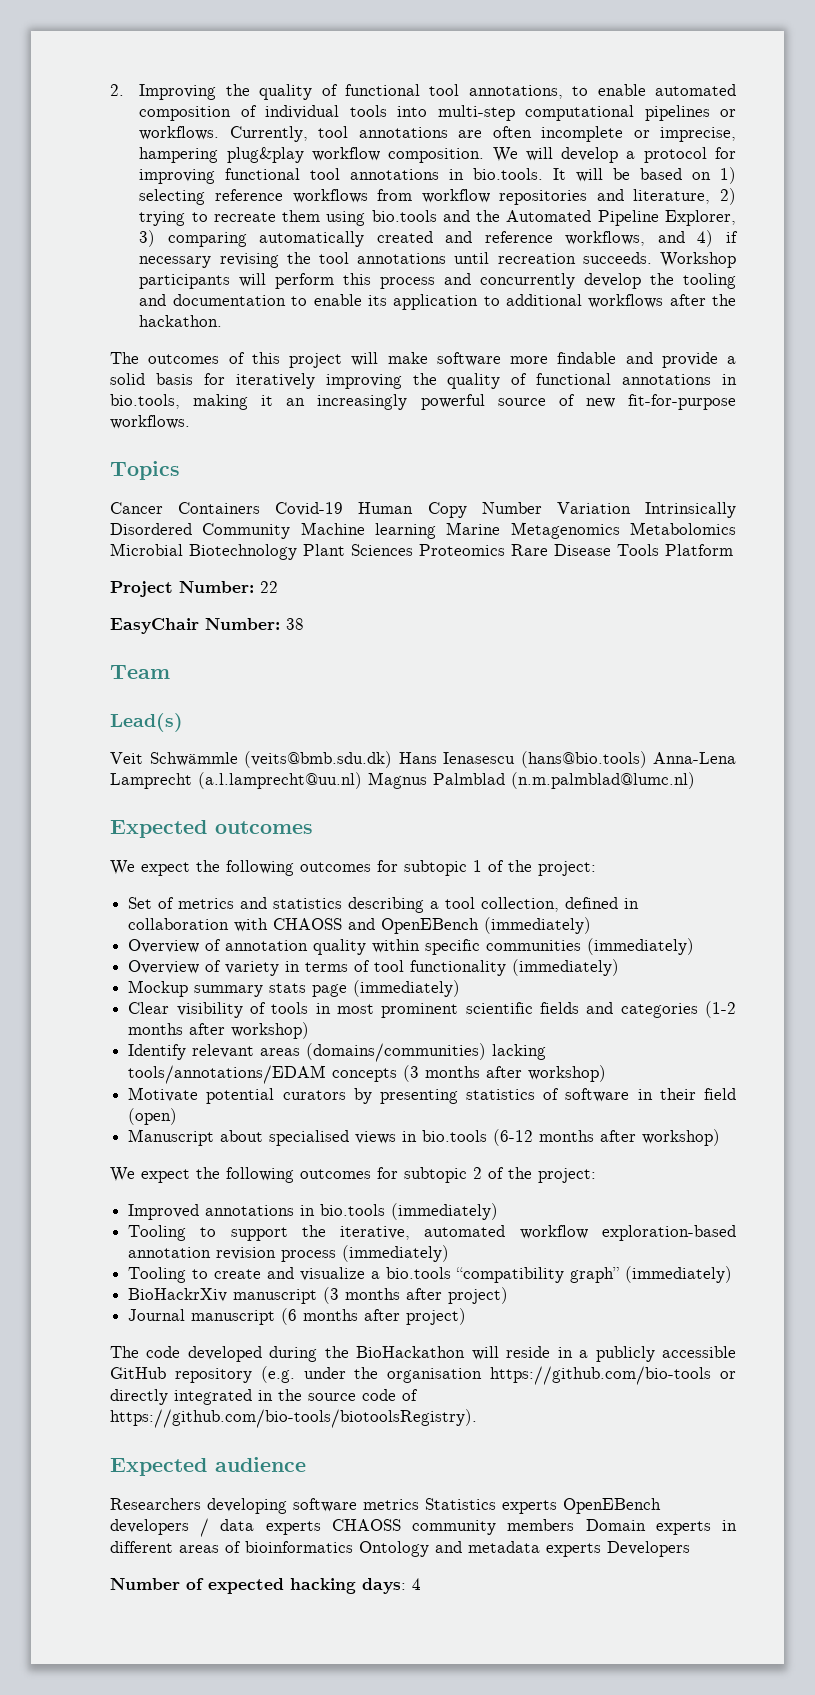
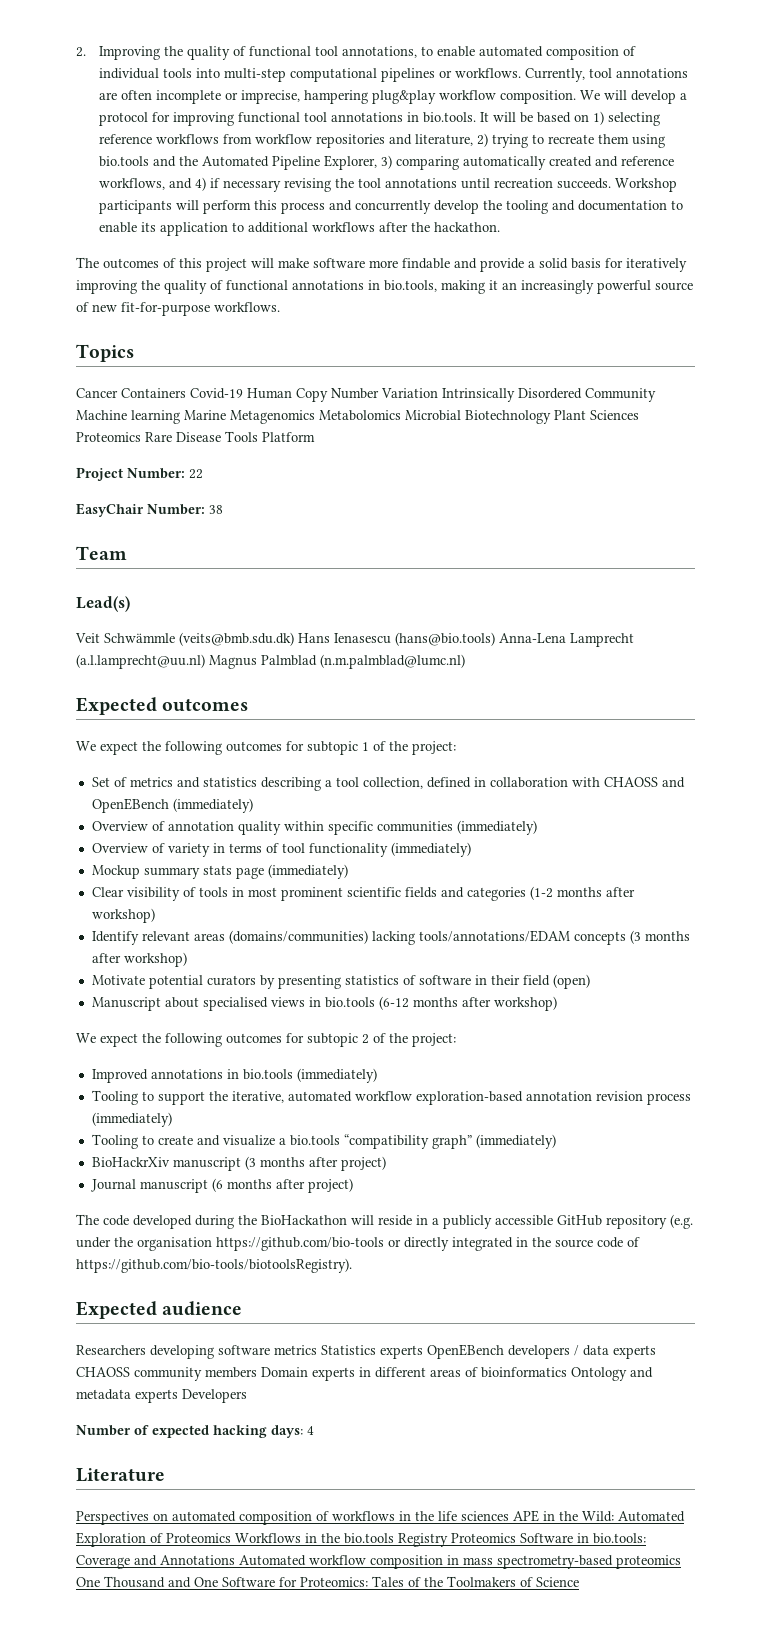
(421, 1584) none -> [76,1468,165,1482] [76,1510,685,1525] [76,1532,646,1547] [76,1555,681,1569] [76,1576,579,1588] // Literature // Perspectives on automated composition of workflows in the life sciences APE in the Wild: Automated Exploration of Proteomics Workflows in the bio.tools Registry Proteomics Software in bio.tools: Coverage and Annotations Automated workflow composition in mass spectrometry-based proteomics One Thousand and One Software for Proteomics: Tales of the Toolmakers of Science

